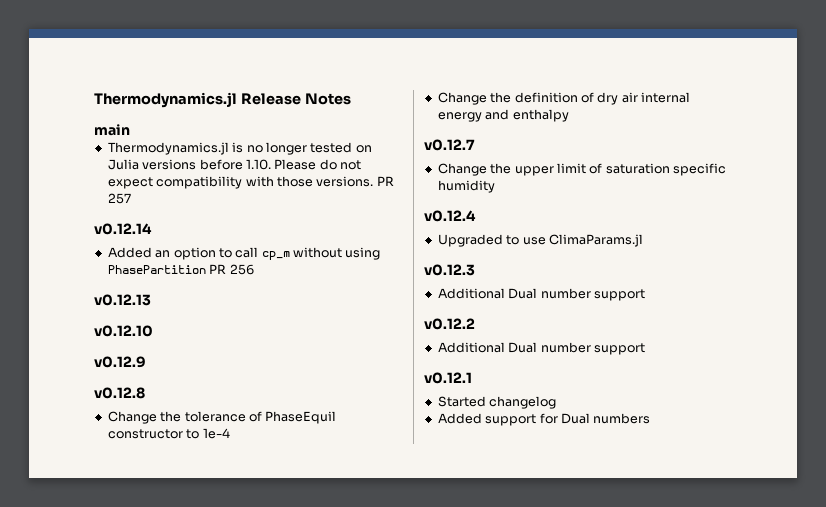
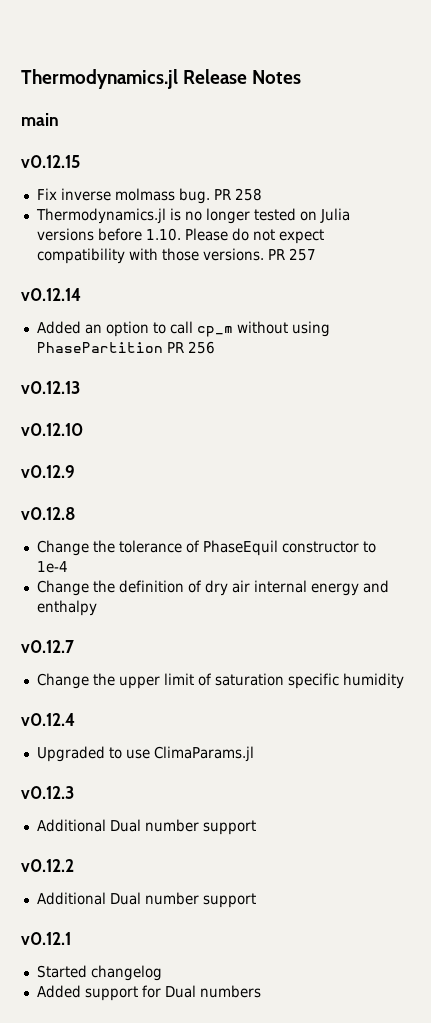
(130, 130) none -> [21,155,80,168] [36,188,262,204] // v0.12.15 // Fix inverse molmass bug. PR 258

